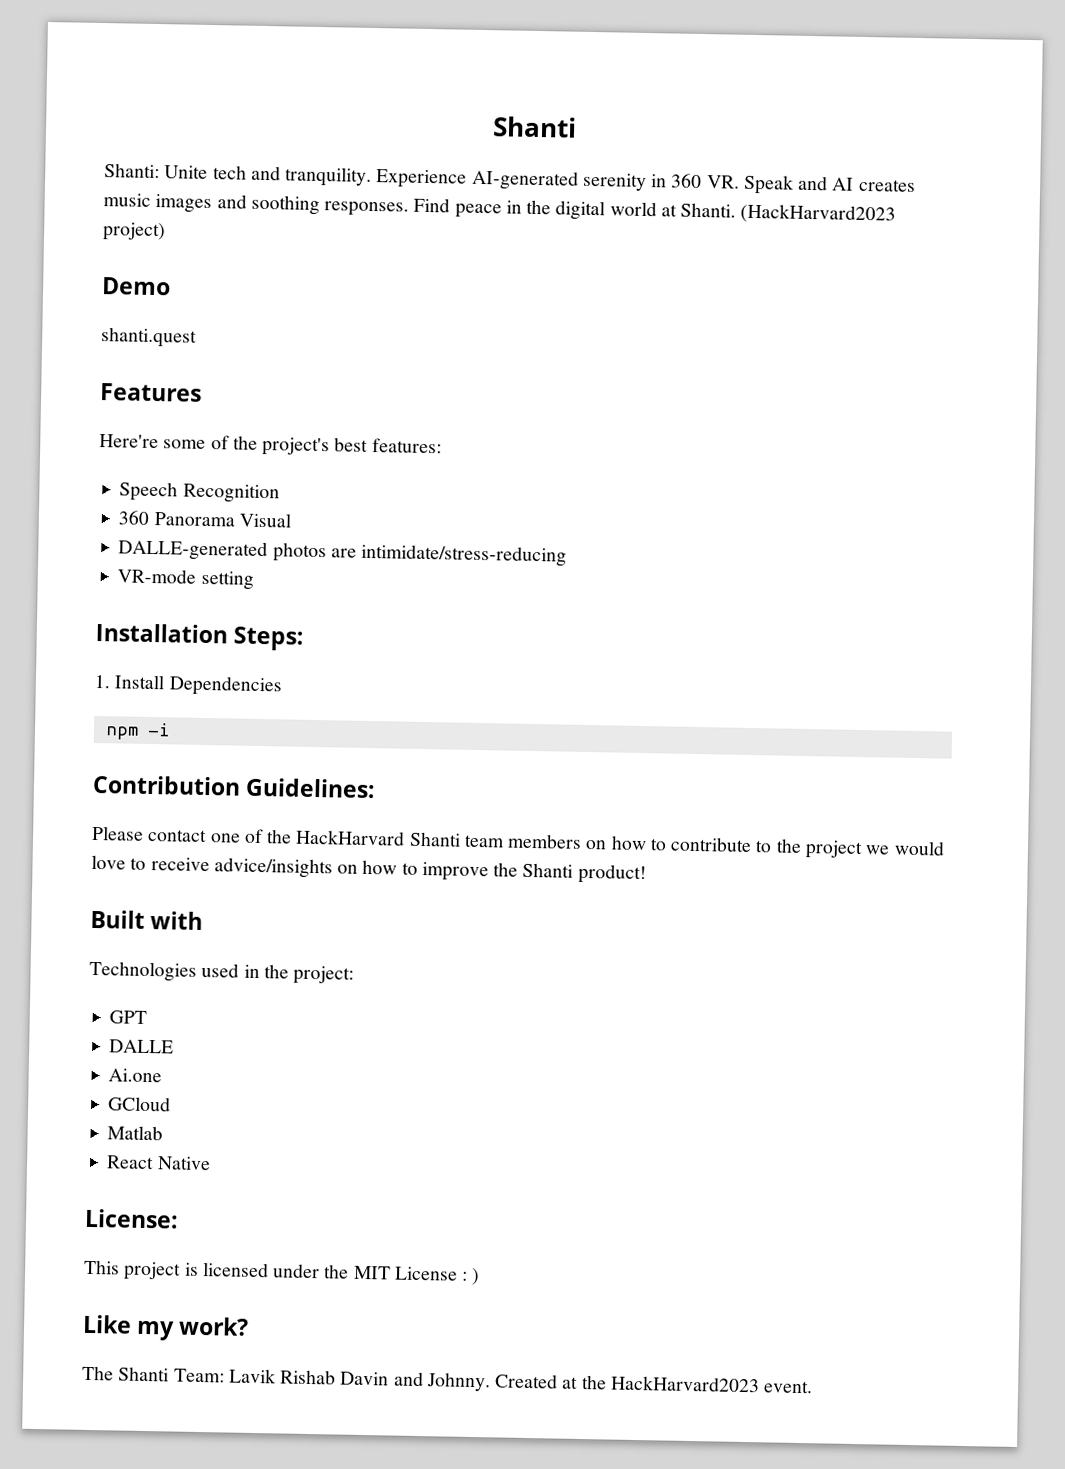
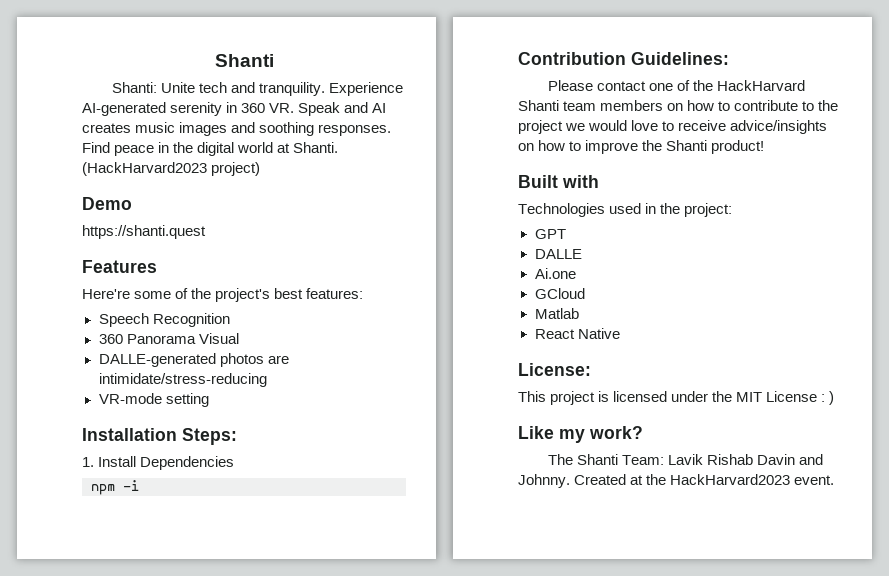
[101,327,197,348] shanti.quest -> [82,225,206,239] https://shanti.quest

